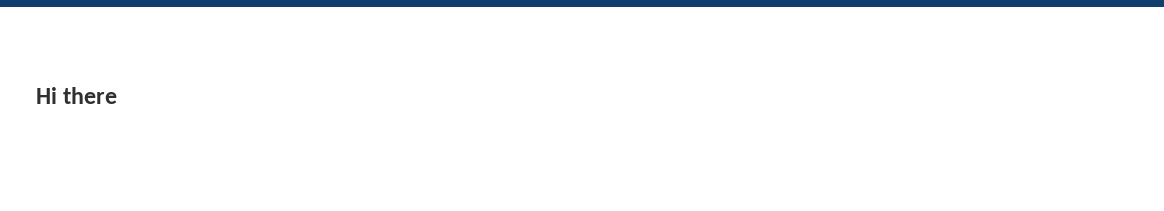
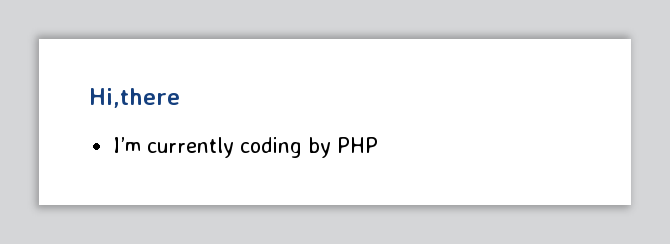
[36,87,118,104] Hi there -> [89,88,180,108] [113,137,379,158] Hi,there // I’m currently coding by PHP

